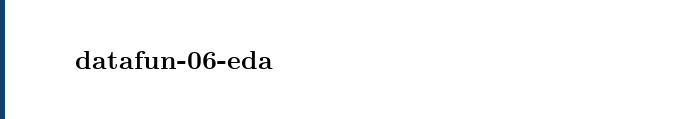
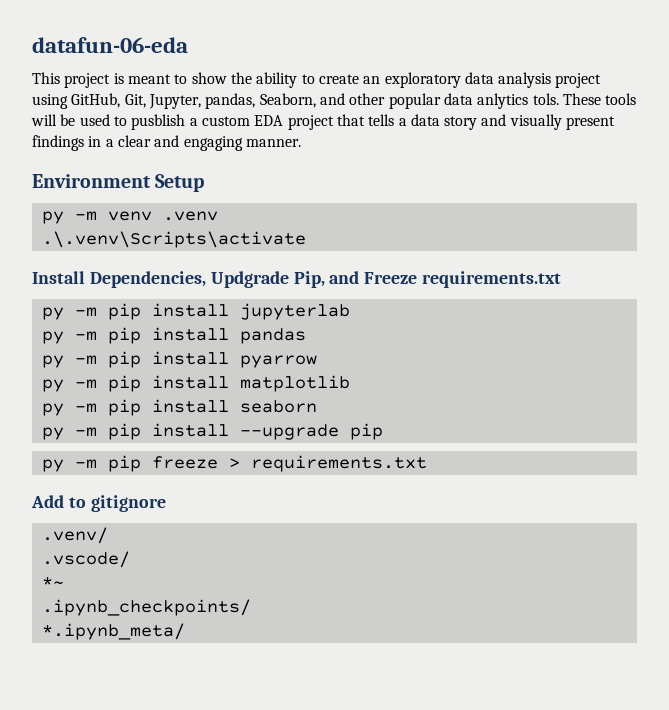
(273, 60) none -> [32,72,602,88] [32,93,637,109] [31,114,616,130] [32,135,301,151] [32,174,205,192] [41,211,218,224] [41,231,306,248] [32,271,562,288] [41,303,350,320] [41,327,306,344] [41,351,317,368] [41,375,350,392] [41,399,317,416] [41,423,383,440] [41,455,427,472] [31,495,166,512] [41,527,108,544] [41,551,130,568] [41,577,64,588] [41,599,251,616] [41,623,185,640] // This project is meant to show the ability to create an exploratory data analysis project using GitHub, Git, Jupyter, pandas, Seaborn, and other popular data anlytics tols. These tools will be used to pusblish a custom EDA project that tells a data story and visually present findings in a clear and engaging manner. // Environment Setup // py -m venv .venv // .\.venv\Scripts\activate // Install Dependencies, Updgrade Pip, and Freeze requirements.txt // py -m pip install jupyterlab // py -m pip install pandas // py -m pip install pyarrow // py -m pip install matplotlib // py -m pip install seaborn // py -m pip install --upgrade pip // py -m pip freeze > requirements.txt // Add to gitignore // .venv/ // .vscode/ // *~ // .ipynb_checkpoints/ // *.ipynb_meta/

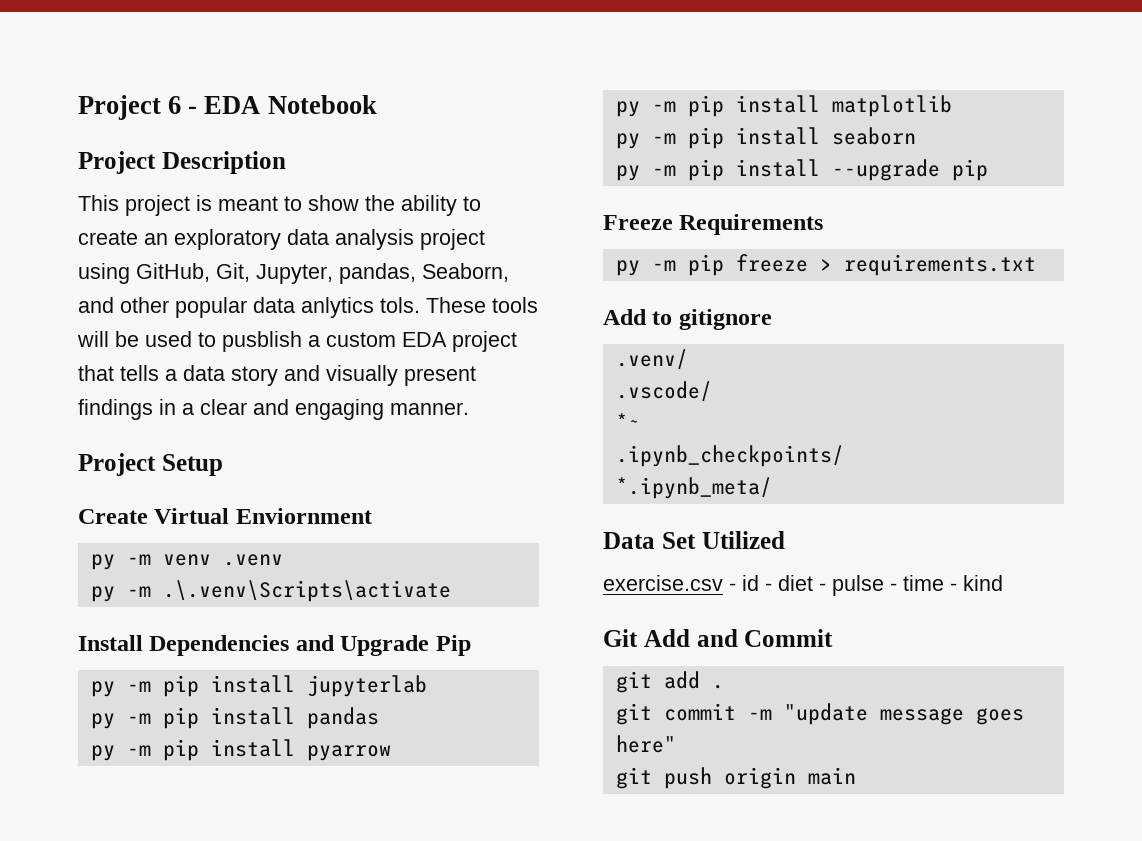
[32,37,188,53] datafun-06-eda -> [78,95,377,120] [78,151,286,174] Project 6 - EDA Notebook // Project Description
[32,174,151,188] Environment -> [78,453,156,476] Project
(205, 183) none -> [78,508,372,524] // Create Virtual Enviornment
(218, 216) none -> [90,586,151,602] py -m
[89,271,562,288] Dependencies, Updgrade Pip, and Freeze requirements.txt -> [149,635,471,656] Dependencies and Upgrade Pip
(383, 431) none -> [603,214,824,235] // Freeze Requirements
(185, 631) none -> [603,531,785,549] [603,575,1003,596] [603,629,834,647] [615,671,724,693] [615,703,1024,725] [615,735,676,753] [615,767,856,789] // Data Set Utilized // exercise.csv - id - diet - pulse - time - kind // Git Add and Commit // git add . // git commit -m "update message goes here" // git push origin main

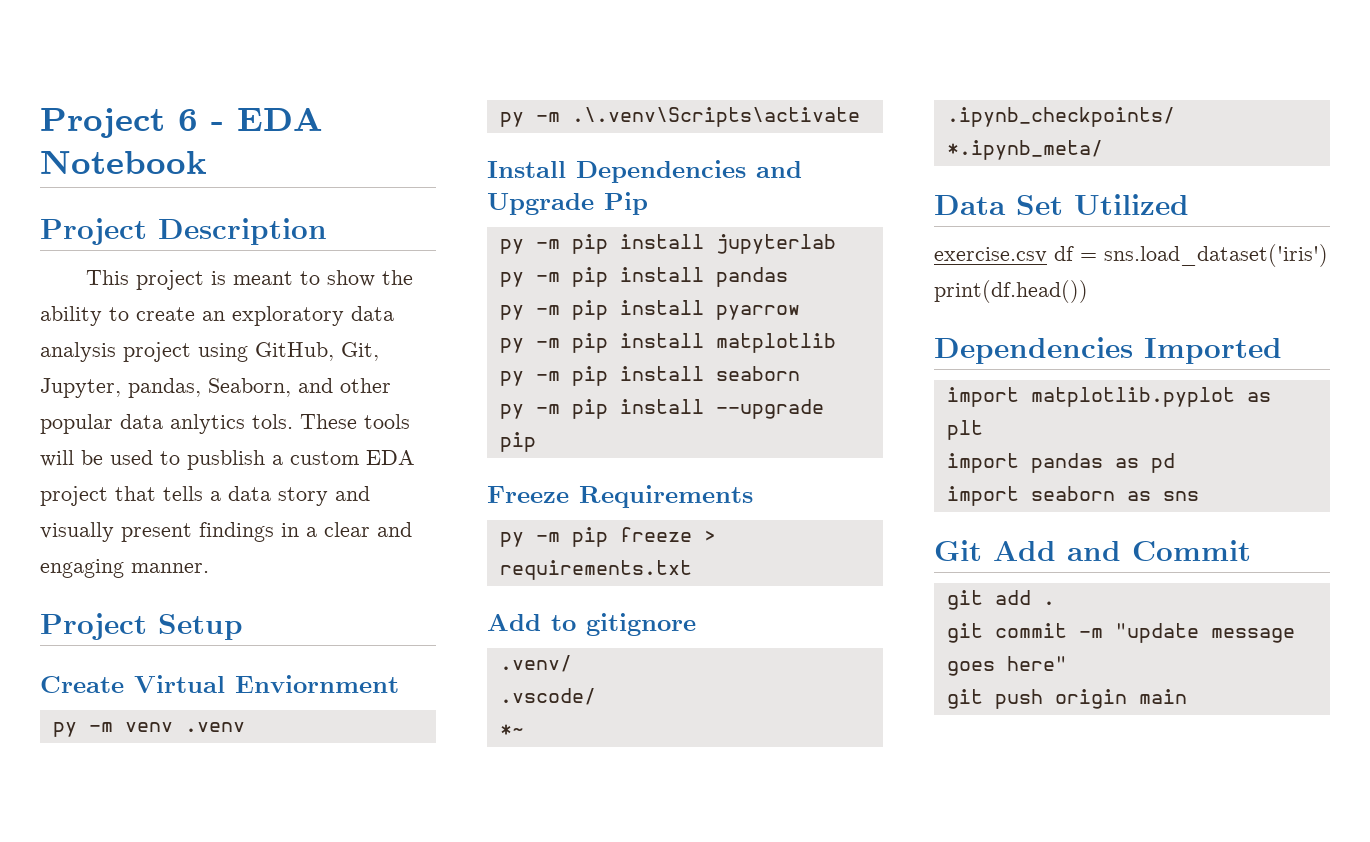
[729,575,1003,596] - id - diet - pulse - time - kind -> [1054,244,1328,267] [934,280,1088,303] [934,337,1282,364] [946,387,1271,407] [946,420,983,440] [946,453,1175,473] [946,486,1199,506] df = sns.load_dataset('iris') print(df.head()) // Dependencies Imported // import matplotlib.pyplot as plt // import pandas as pd // import seaborn as sns

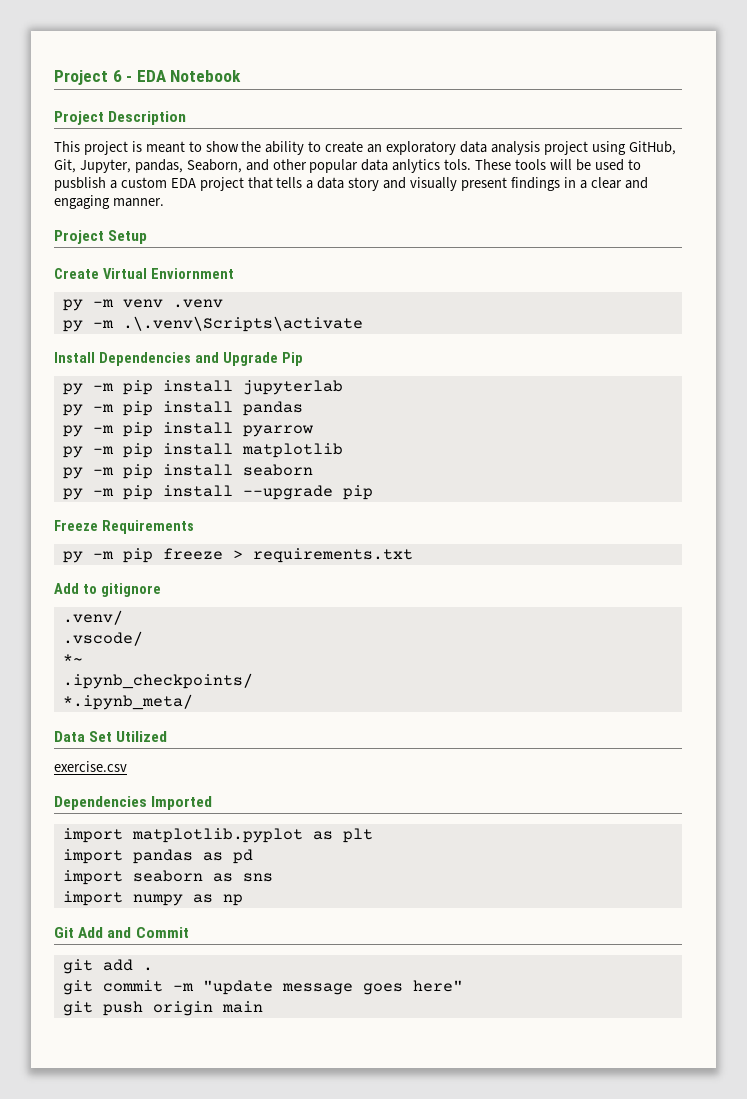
[1054,244,1328,267] [934,280,1088,303] df = sns.load_dataset('iris') print(df.head()) -> (127, 766) none
(1199, 496) none -> [62,891,243,906] // import numpy as np

